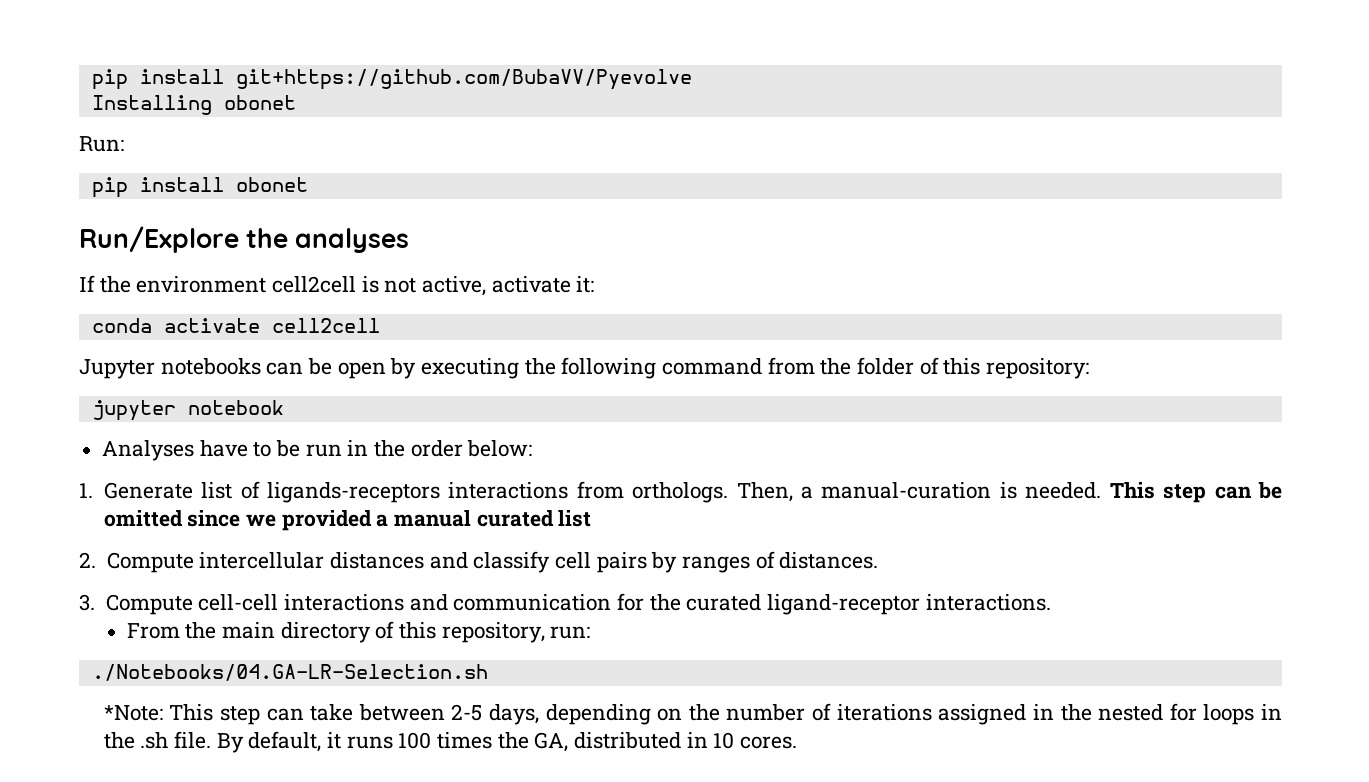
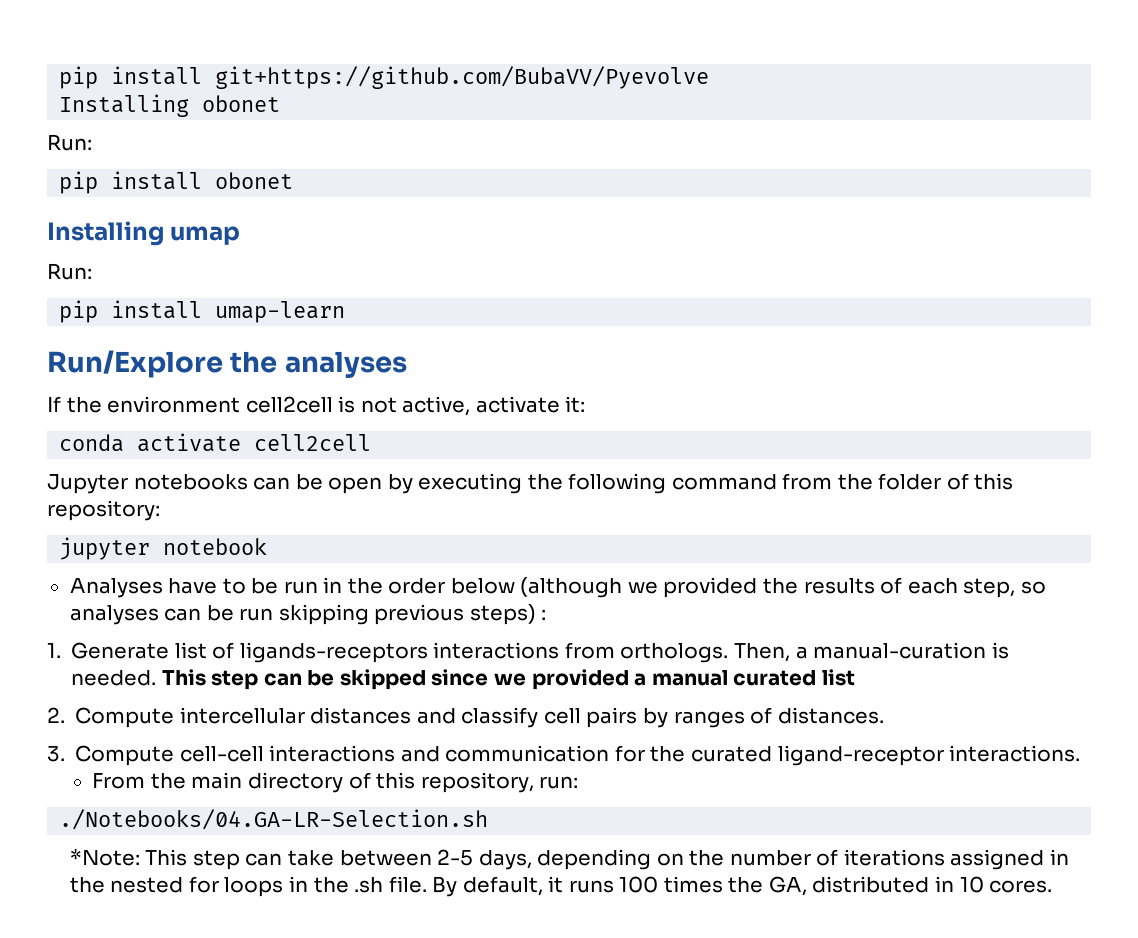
(308, 184) none -> [47,221,241,246] [47,263,92,280] [59,300,346,323] // Installing umap // Run: // pip install umap-learn
[467,440,533,457] below: -> [450,577,1046,598] [69,604,547,625] below (although we provided the results of each step, so analyses can be run skipping previous steps) :
[103,510,183,527] omitted -> [339,669,426,690] skipped

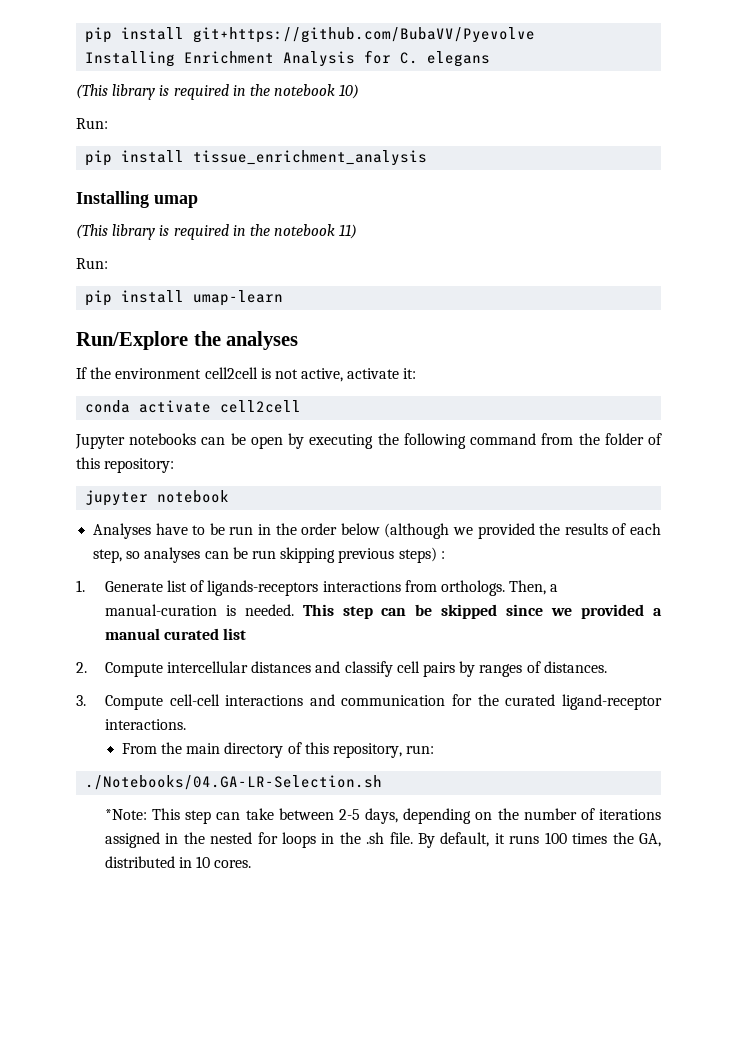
[202,95,281,112] [47,134,92,151] [59,171,294,194] obonet // Run: // pip install obonet -> [184,50,491,67] [76,84,360,100] [76,118,108,129] [85,150,428,166] Enrichment Analysis for C. elegans // (This library is required in the notebook 10) // Run: // pip install tissue_enrichment_analysis
(241, 235) none -> [76,224,358,240] // (This library is required in the notebook 11)

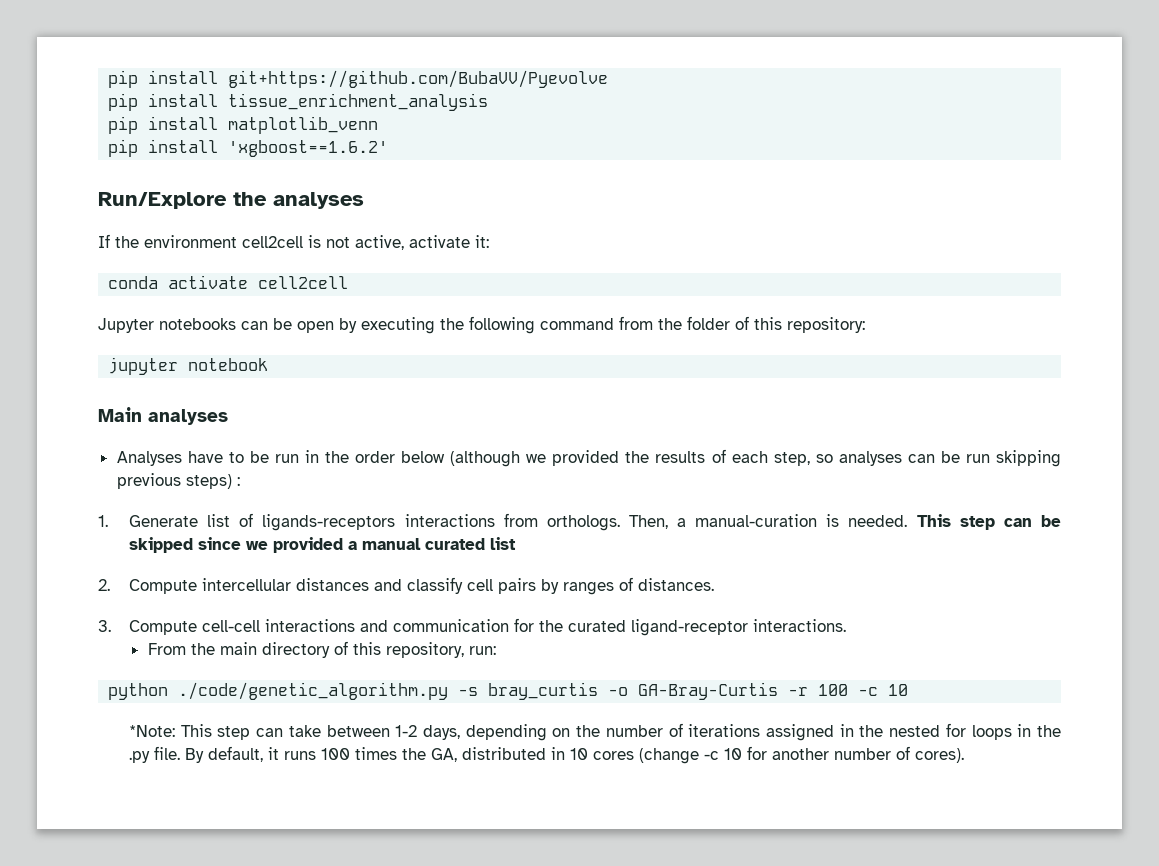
[85,50,491,67] [76,84,360,100] [76,118,108,129] [85,150,428,166] [76,191,198,208] [76,224,358,240] [76,258,108,269] [85,290,284,306] Installing Enrichment Analysis for C. elegans // (This library is required in the notebook 10) // Run: // pip install tissue_enrichment_analysis // Installing umap // (This library is required in the notebook 11) // Run: // pip install umap-learn -> [108,93,489,111] [108,116,379,134] [108,139,389,157] pip install tissue_enrichment_analysis // pip install matplotlib_venn // pip install 'xgboost==1.6.2'
(230, 496) none -> [98,407,228,425] // Main analyses
[85,775,383,790] ./Notebooks/04.GA-LR-Selection.sh -> [108,682,909,700] python ./code/genetic_algorithm.py -s bray_curtis -o GA-Bray-Curtis -r 100 -c 10
[338,809,360,820] 2-5 -> [395,725,418,737] 1-2
[366,832,385,844] .sh -> [129,751,151,763] .py
[214,860,252,868] cores. -> [593,746,965,764] cores (change -c 10 for another number of cores).

